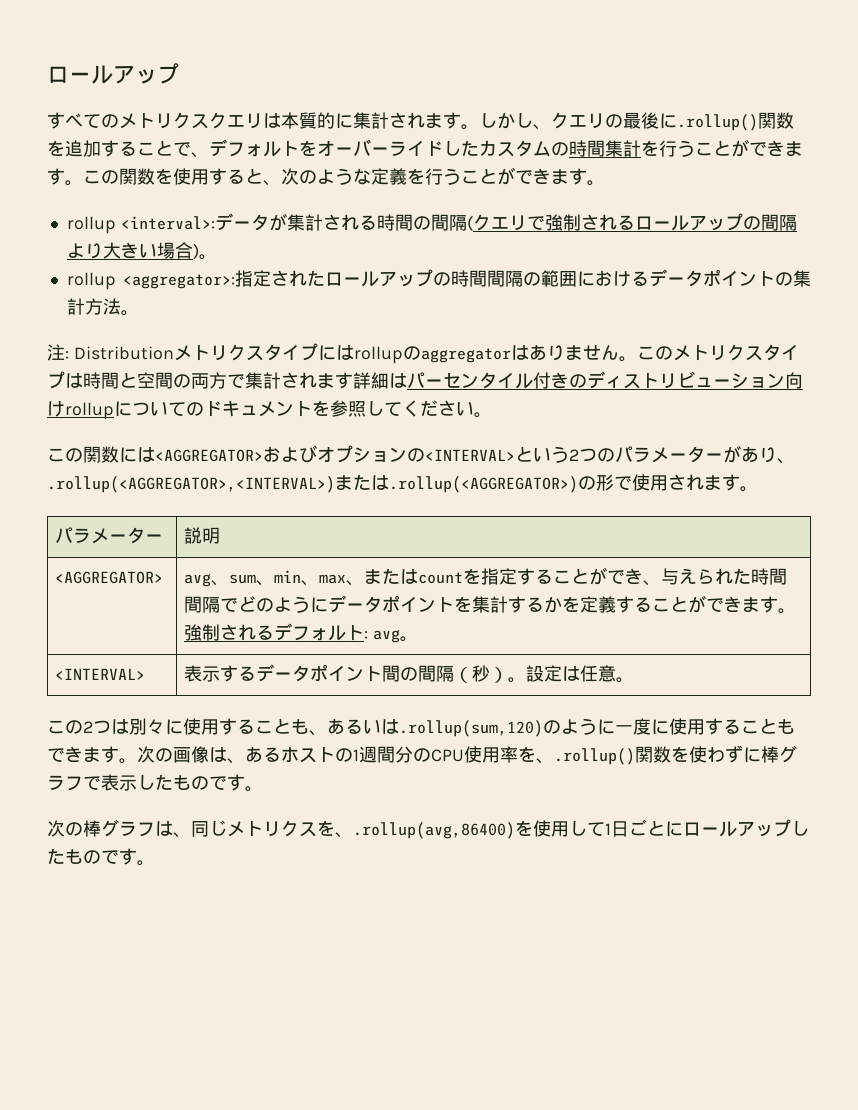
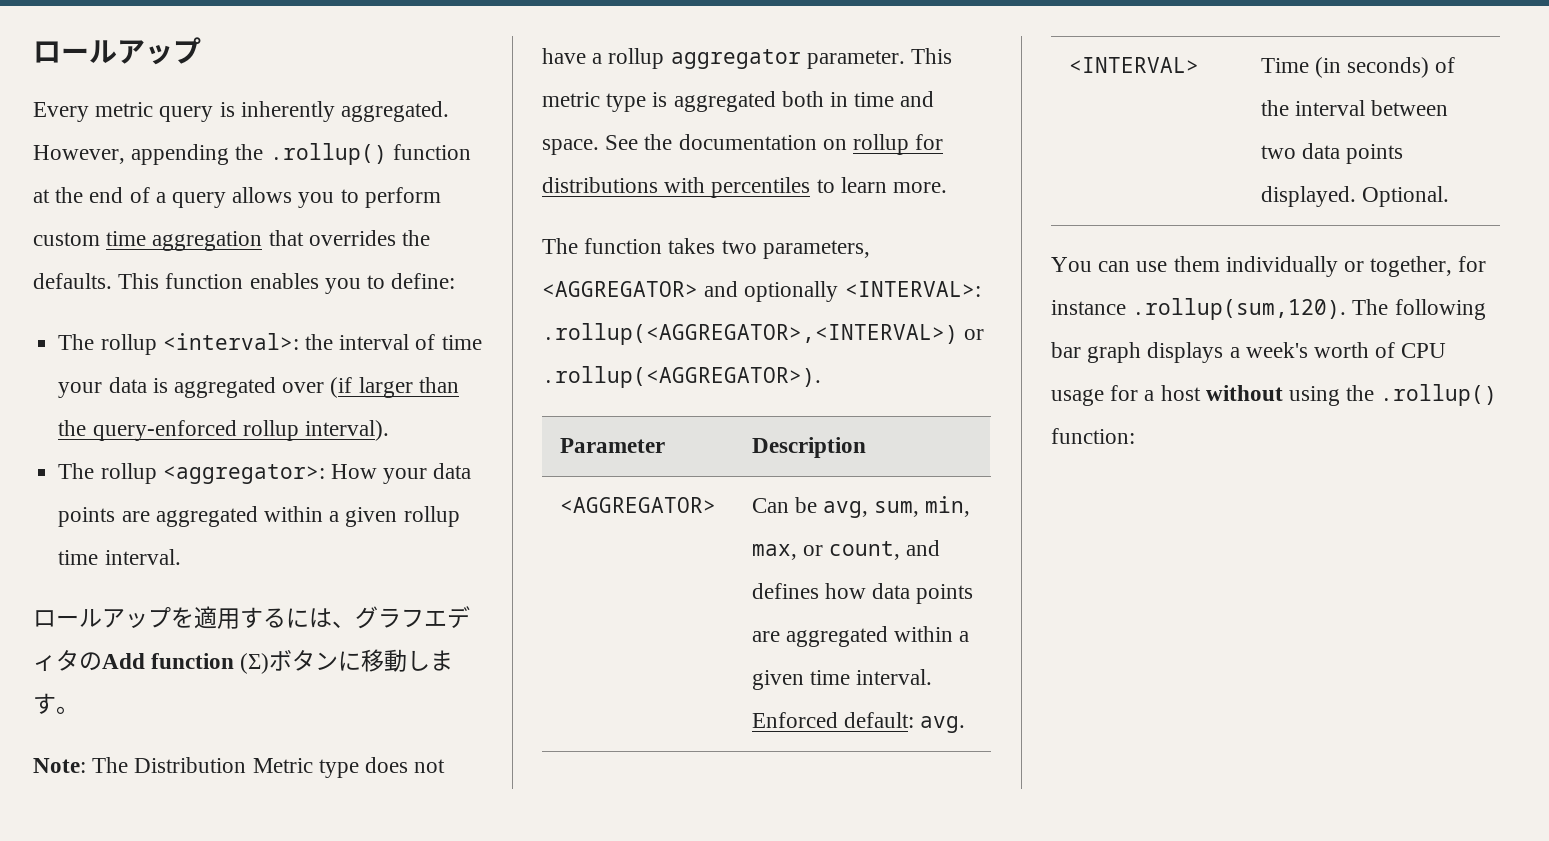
[47,112,794,131] [47,139,803,158] [47,167,605,186] [66,213,797,234] [66,242,217,260] [66,269,811,290] [66,298,139,316] [47,343,799,364] [47,371,803,389] [47,400,492,420] [47,445,795,464] [47,474,758,493] [54,527,163,544] [183,527,220,544] [54,571,163,584] [183,567,787,587] [183,595,796,614] [183,623,418,643] [54,668,145,680] [183,664,634,683] [47,718,795,737] [47,745,797,765] [47,774,263,792] [47,819,809,839] [47,848,155,866] すべてのメトリクスクエリは本質的に集計されます。しかし、クエリの最後に.rollup()関数を追加することで、デフォルトをオーバーライドしたカスタムの時間集計を行うことができます。この関数を使用すると、次のような定義を行うことができます。 // rollup <interval>:データが集計される時間の間隔(クエリで強制されるロールアップの間隔より大きい場合)。 // rollup <aggregator>:指定されたロールアップの時間間隔の範囲におけるデータポイントの集計方法。 // 注: Distributionメトリクスタイプにはrollupのaggregatorはありません。このメトリクスタイプは時間と空間の両方で集計されます詳細はパーセンタイル付きのディストリビューション向けrollupについてのドキュメントを参照してください。 // この関数には<AGGREGATOR>およびオプションの<INTERVAL>という2つのパラメーターがあり、.rollup(<AGGREGATOR>,<INTERVAL>)または.rollup(<AGGREGATOR>)の形で使用されます。 // パラメーター | 説明 // <AGGREGATOR> | avg、sum、min、max、またはcountを指定することができ、与えられた時間間隔でどのようにデータポイントを集計するかを定義することができます。強制されるデフォルト: avg。 // <INTERVAL> | 表示するデータポイント間の間隔（秒）。設定は任意。 // この2つは別々に使用することも、あるいは.rollup(sum,120)のように一度に使用することもできます。次の画像は、あるホストの1週間分のCPU使用率を、.rollup()関数を使わずに棒グラフで表示したものです。 // 次の棒グラフは、同じメトリクスを、.rollup(avg,86400)を使用して1日ごとにロールアップしたものです。 -> [33,101,450,122] [33,143,471,165] [33,187,441,208] [33,230,431,251] [33,273,456,294] [58,333,482,355] [58,377,459,398] [58,420,389,441] [58,463,472,484] [58,506,460,527] [58,549,181,565] [33,606,470,629] [33,649,454,674] [33,693,79,714] [33,757,446,778] [542,48,953,69] [542,91,935,112] [542,134,944,155] [542,177,948,198] [542,238,870,259] [542,281,981,302] [542,323,985,345] [542,366,821,388] [559,438,665,453] [751,437,866,458] [559,497,716,513] [751,496,971,518] [751,540,941,560] [751,583,974,604] [751,626,970,647] [751,669,932,690] [751,712,965,733] [1068,57,1199,73] [1260,57,1456,78] [1260,100,1448,116] [1260,143,1403,164] [1260,186,1449,207] [1051,256,1487,277] [1051,298,1486,320] [1051,342,1447,363] [1051,384,1498,406] [1051,428,1135,444] Every metric query is inherently aggregated. However, appending the .rollup() function at the end of a query allows you to perform custom time aggregation that overrides the defaults. This function enables you to define: // The rollup <interval>: the interval of time your data is aggregated over (if larger than the query-enforced rollup interval). // The rollup <aggregator>: How your data points are aggregated within a given rollup time interval. // ロールアップを適用するには、グラフエディタのAdd function (Σ)ボタンに移動します。 // Note: The Distribution Metric type does not have a rollup aggregator parameter. This metric type is aggregated both in time and space. See the documentation on rollup for distributions with percentiles to learn more. // The function takes two parameters, <AGGREGATOR> and optionally <INTERVAL>: .rollup(<AGGREGATOR>,<INTERVAL>) or .rollup(<AGGREGATOR>). // Parameter | Description // <AGGREGATOR> | Can be avg, sum, min, max, or count, and defines how data points are aggregated within a given time interval. Enforced default: avg. // <INTERVAL> | Time (in seconds) of the interval between two data points displayed. Optional. // You can use them individually or together, for instance .rollup(sum,120). The following bar graph displays a week's worth of CPU usage for a host without using the .rollup() function:

